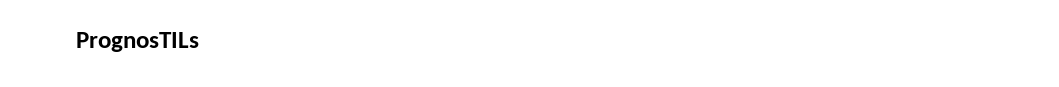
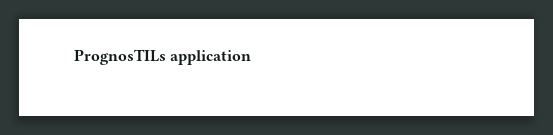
(199, 42) none -> [170,50,252,65] application

